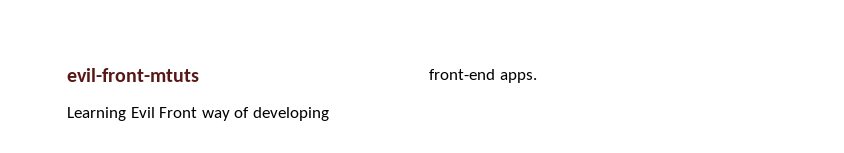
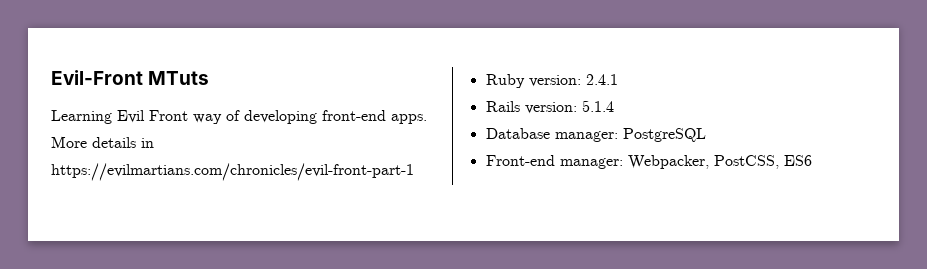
[67,68,199,82] evil-front-mtuts -> [51,70,210,85] Evil-Front MTuts
(537, 77) none -> [51,136,154,148] [51,163,414,181] [485,74,618,88] [485,100,614,114] [485,128,706,142] [485,155,812,169] More details in https://evilmartians.com/chronicles/evil-front-part-1 // Ruby version: 2.4.1 // Rails version: 5.1.4 // Database manager: PostgreSQL // Front-end manager: Webpacker, PostCSS, ES6

